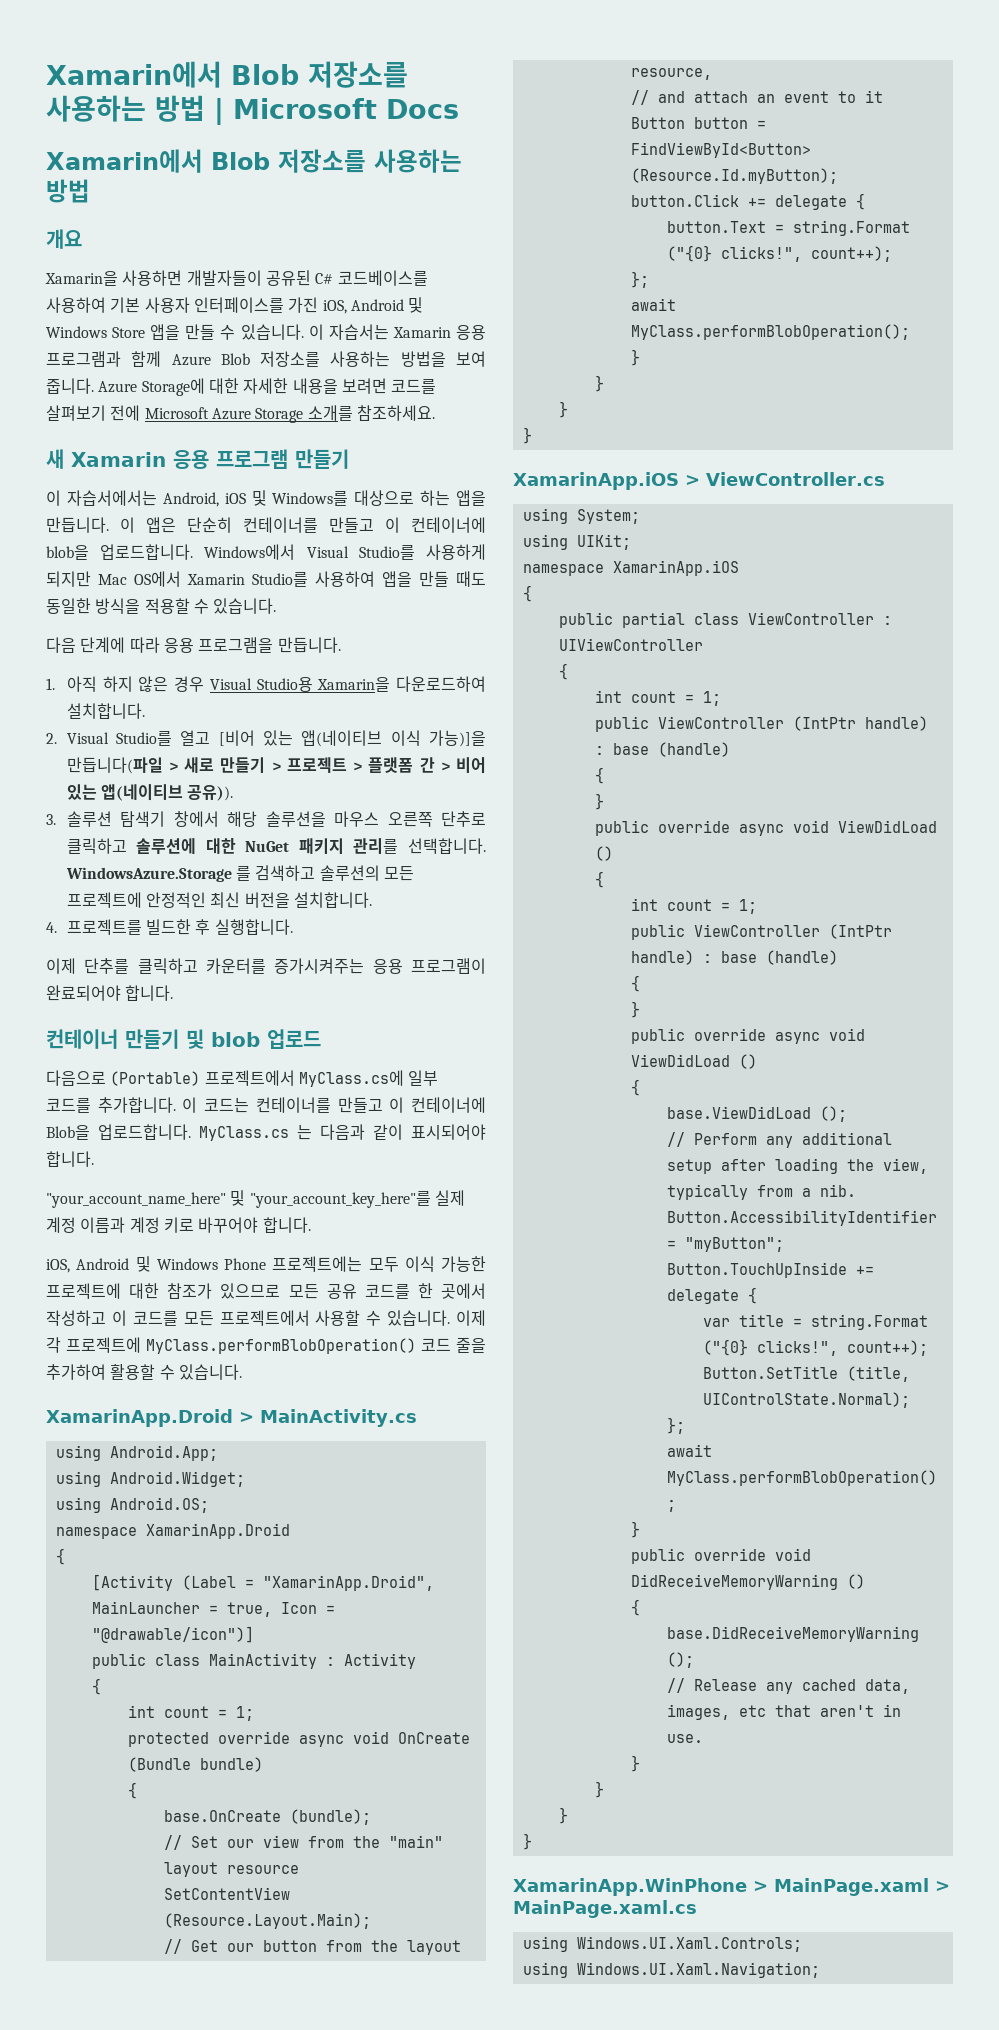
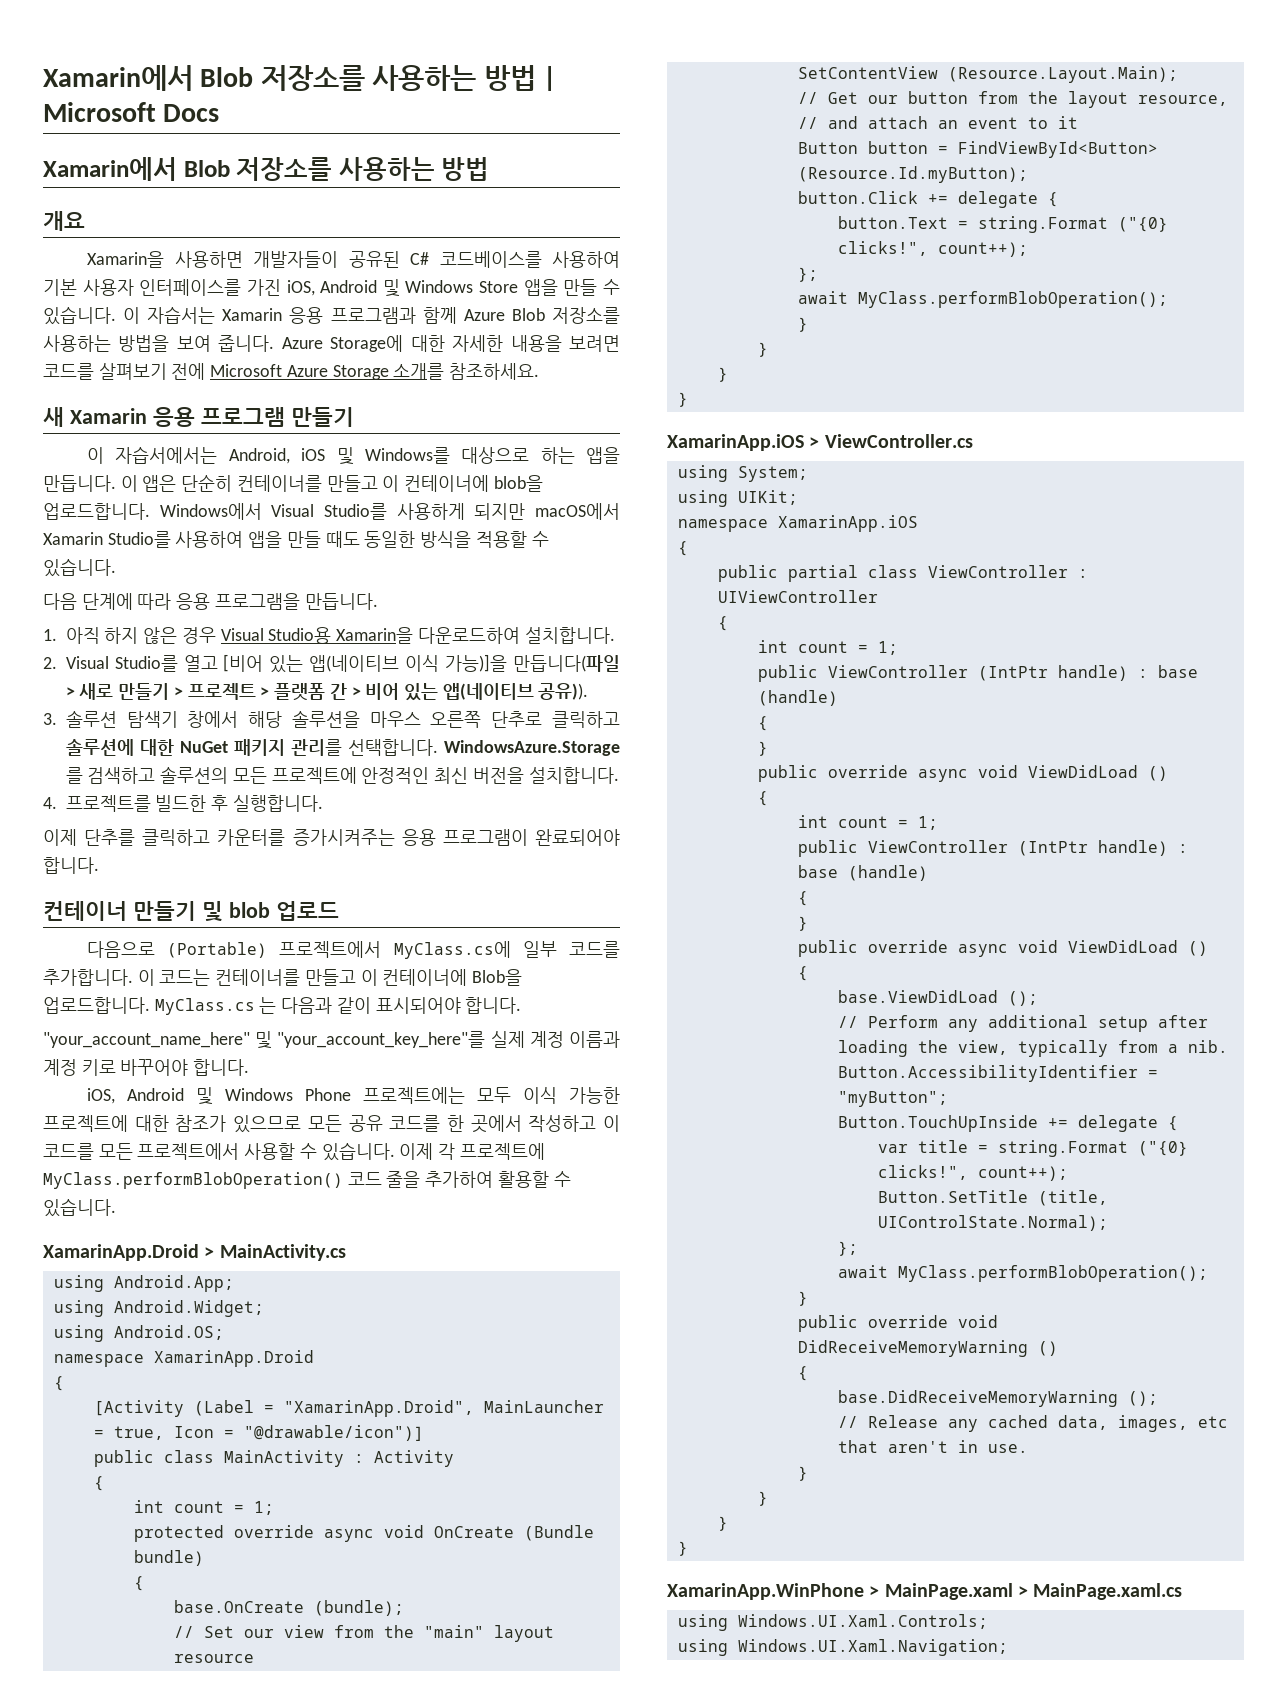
[98,571,181,587] Mac OS에서 -> [535,503,620,520] macOS에서

